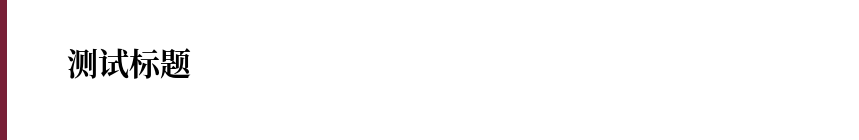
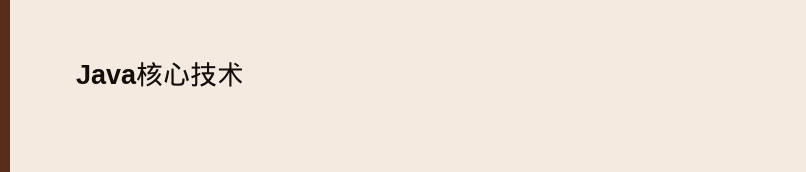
[67,48,191,80] 测试标题 -> [76,62,244,87] Java核心技术

